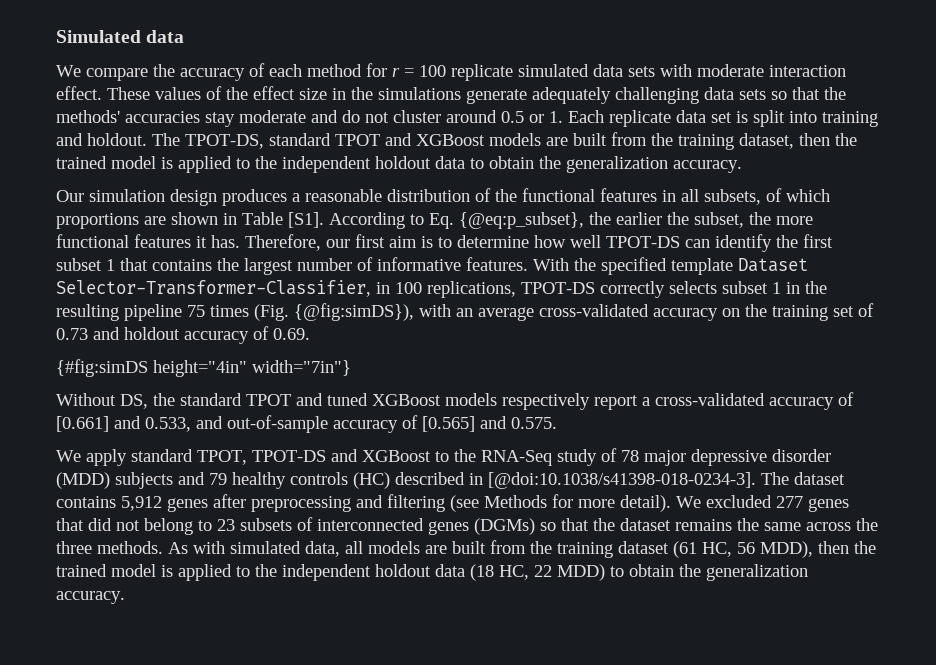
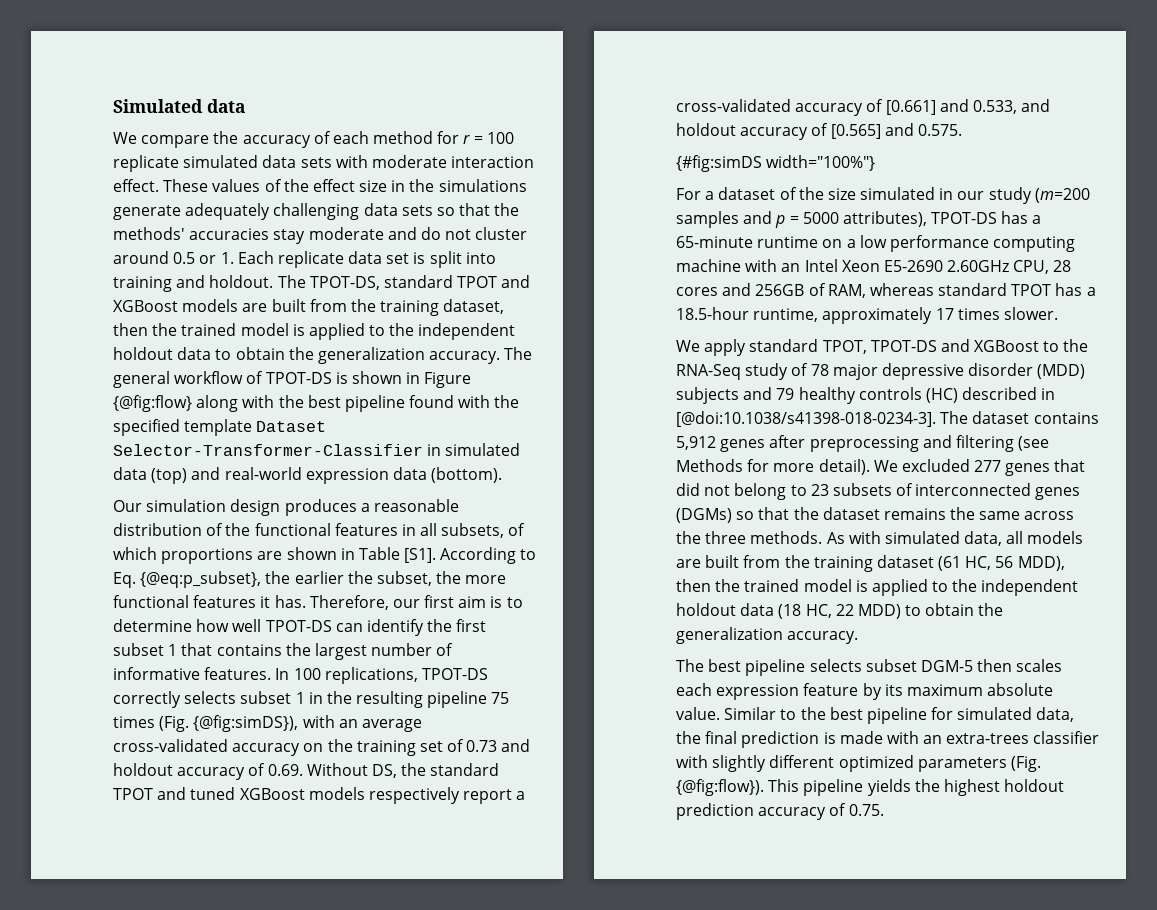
(742, 166) none -> [504,347,533,360] [113,371,472,388] [113,395,520,412] [113,419,327,436] [113,443,521,456] [113,467,503,484] The general workflow of TPOT-DS is shown in Figure {@fig:flow} along with the best pipeline found with the specified template Dataset Selector-Transformer-Classifier in simulated data (top) and real-world expression data (bottom).
[533,257,808,275] [56,280,390,297] With the specified template Dataset Selector-Transformer-Classifier, in -> [275,668,290,680] In
[56,359,351,377] // {#fig:simDS height="4in" width="7in"} // -> (303, 770) none
[227,415,328,433] out-of-sample -> [676,123,736,136] holdout
(557, 423) none -> [676,155,876,172] [676,187,1090,204] [676,211,1042,228] [676,235,1076,252] [676,259,1072,274] [676,283,1096,298] [676,307,1058,324] // {#fig:simDS width="100%"} // For a dataset of the size simulated in our study (m=200 samples and p = 5000 attributes), TPOT-DS has a 65-minute runtime on a low performance computing machine with an Intel Xeon E5-2690 2.60GHz CPU, 28 cores and 256GB of RAM, whereas standard TPOT has a 18.5-hour runtime, approximately 17 times slower.
(125, 597) none -> [676,659,1063,676] [676,683,1054,700] [676,707,1075,724] [676,731,1100,748] [676,755,1041,772] [676,779,1065,796] [676,803,884,820] // The best pipeline selects subset DGM-5 then scales each expression feature by its maximum absolute value. Similar to the best pipeline for simulated data, the final prediction is made with an extra-trees classifier with slightly different optimized parameters (Fig. {@fig:flow}). This pipeline yields the highest holdout prediction accuracy of 0.75.

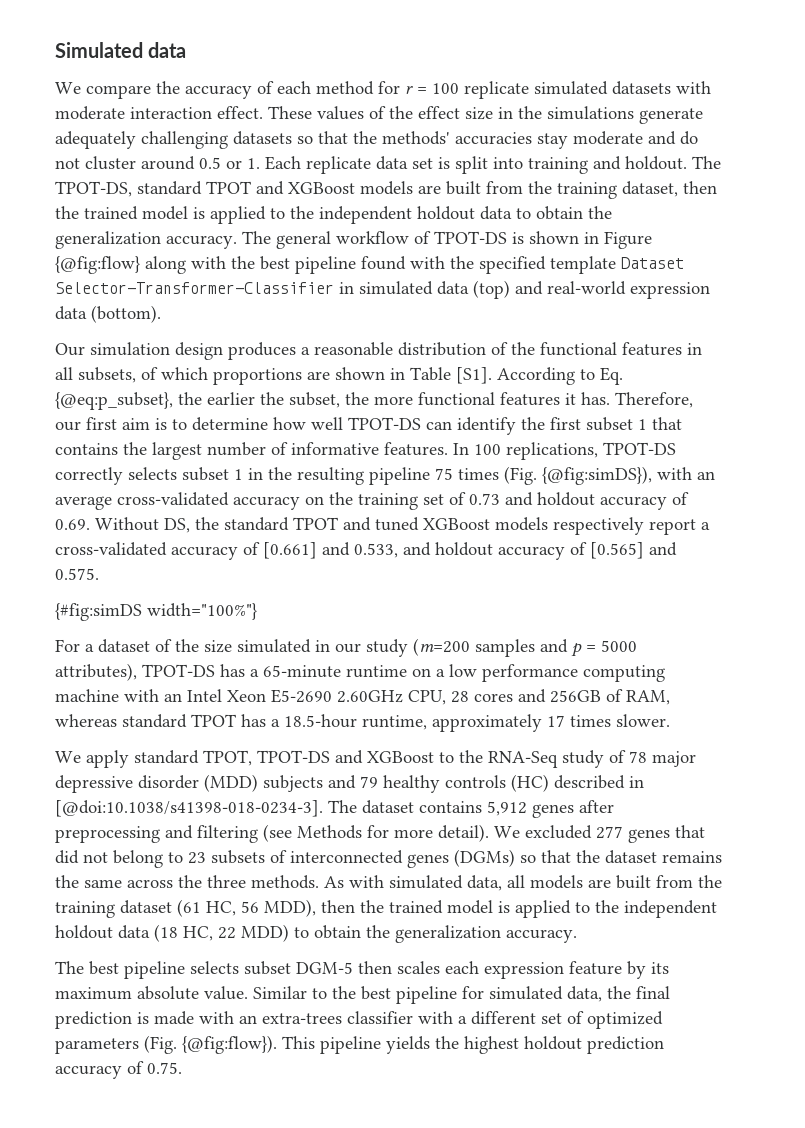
[262,155,332,168] data sets -> [612,81,671,95] datasets
[363,203,433,216] data sets -> [233,131,292,145] datasets
[712,755,835,772] slightly different -> [458,1011,584,1025] a different set of

